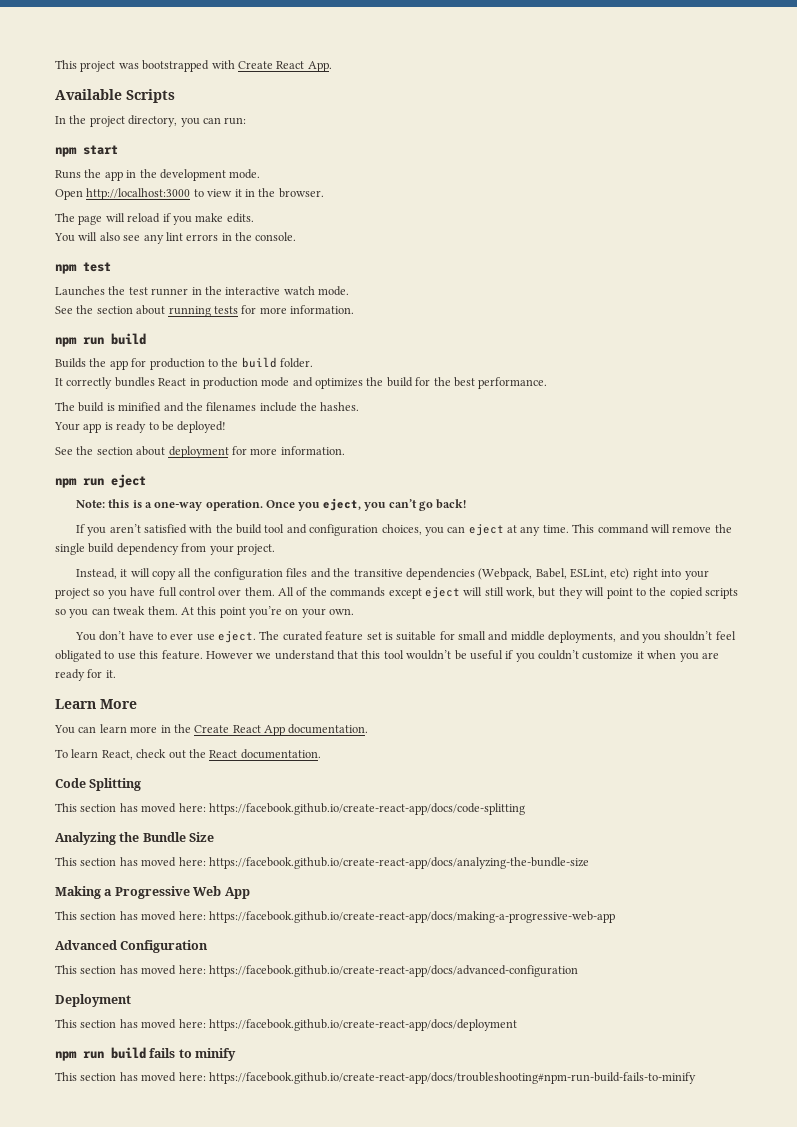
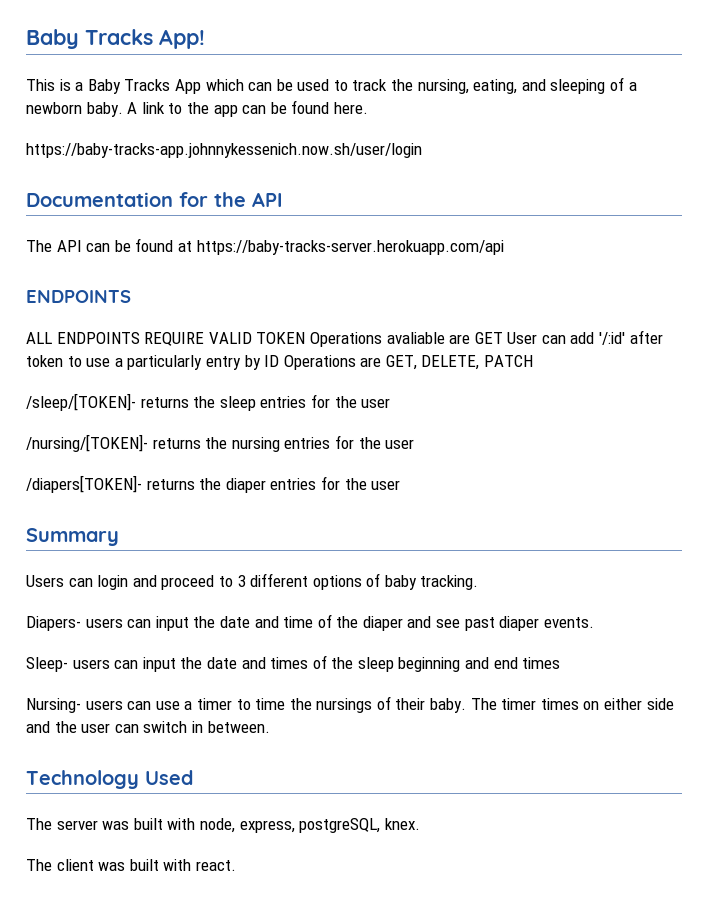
[55,60,332,72] [55,89,175,103] [55,115,247,127] [55,145,118,157] [55,169,261,181] [55,188,324,200] [55,213,254,225] [54,232,297,244] [55,262,111,274] [55,286,349,296] [55,305,354,317] [55,333,146,347] [55,357,313,370] [55,377,548,389] [55,402,360,412] [54,421,227,433] [55,446,345,458] [55,474,146,488] [75,498,467,511] [75,524,732,536] [55,543,275,555] [75,568,709,580] [55,587,738,599] [55,606,355,618] [74,631,736,643] [55,650,719,662] [55,669,116,681] [55,699,137,709] [54,724,369,736] [55,749,321,760] [55,778,142,791] [55,803,525,815] [55,832,215,845] [55,857,589,869] [55,886,250,899] [55,911,615,923] [55,940,209,953] [55,965,578,977] [55,994,131,1007] [55,1019,517,1031] [55,1047,237,1061] [55,1072,696,1084] This project was bootstrapped with Create React App. // Available Scripts // In the project directory, you can run: // npm start // Runs the app in the development mode. // Open http://localhost:3000 to view it in the browser. // The page will reload if you make edits. // You will also see any lint errors in the console. // npm test // Launches the test runner in the interactive watch mode. // See the section about running tests for more information. // npm run build // Builds the app for production to the build folder. // It correctly bundles React in production mode and optimizes the build for the best performance. // The build is minified and the filenames include the hashes. // Your app is ready to be deployed! // See the section about deployment for more information. // npm run eject // Note: this is a one-way operation. Once you eject, you can’t go back! // If you aren’t satisfied with the build tool and configuration choices, you can eject at any time. This command will remove the single build dependency from your project. // Instead, it will copy all the configuration files and the transitive dependencies (Webpack, Babel, ESLint, etc) right into your project so you have full control over them. All of the commands except eject will still work, but they will point to the copied scripts so you can tweak them. At this point you’re on your own. // You don’t have to ever use eject. The curated feature set is suitable for small and middle deployments, and you shouldn’t feel obligated to use this feature. However we understand that this tool wouldn’t be useful if you couldn’t customize it when you are ready for it. // Learn More // You can learn more in the Create React App documentation. // To learn React, check out the React documentation. // Code Splitting // This section has moved here: https://facebook.github.io/create-react-app/docs/code-splitting // Analyzing the Bundle Size // This section has moved here: https://facebook.github.io/create-react-app/docs/analyzing-the-bundle-size // Making a Progressive Web App // This section has moved here: https://facebook.github.io/create-react-app/docs/making-a-progressive-web-app // Advanced Configuration // This section has moved here: https://facebook.github.io/create-react-app/docs/advanced-configuration // Deployment // This section has moved here: https://facebook.github.io/create-react-app/docs/deployment // npm run build fails to minify // This section has moved here: https://facebook.github.io/create-react-app/docs/troubleshooting#npm-run-build-fails-to-minify -> [26,29,205,49] [26,77,637,94] [26,100,368,117] [26,143,422,158] [26,192,283,207] [26,238,504,255] [26,290,131,303] [26,330,663,347] [26,355,534,370] [26,393,391,411] [26,434,415,452] [26,475,401,493] [26,528,119,546] [26,573,479,590] [26,614,594,631] [26,655,561,672] [26,696,674,713] [26,721,270,733] [26,770,193,789] [26,818,420,833] [26,859,236,871] Baby Tracks App! // This is a Baby Tracks App which can be used to track the nursing, eating, and sleeping of a newborn baby. A link to the app can be found here. // https://baby-tracks-app.johnnykessenich.now.sh/user/login // Documentation for the API // The API can be found at https://baby-tracks-server.herokuapp.com/api // ENDPOINTS // ALL ENDPOINTS REQUIRE VALID TOKEN Operations avaliable are GET User can add '/:id' after token to use a particularly entry by ID Operations are GET, DELETE, PATCH // /sleep/[TOKEN]- returns the sleep entries for the user // /nursing/[TOKEN]- returns the nursing entries for the user // /diapers[TOKEN]- returns the diaper entries for the user // Summary // Users can login and proceed to 3 different options of baby tracking. // Diapers- users can input the date and time of the diaper and see past diaper events. // Sleep- users can input the date and times of the sleep beginning and end times // Nursing- users can use a timer to time the nursings of their baby. The timer times on either side and the user can switch in between. // Technology Used // The server was built with node, express, postgreSQL, knex. // The client was built with react.

